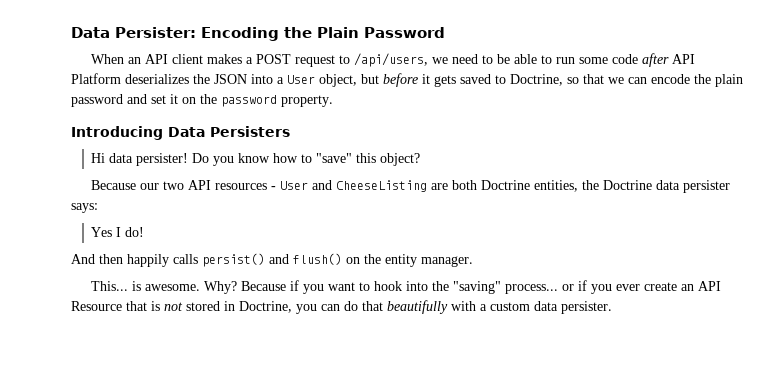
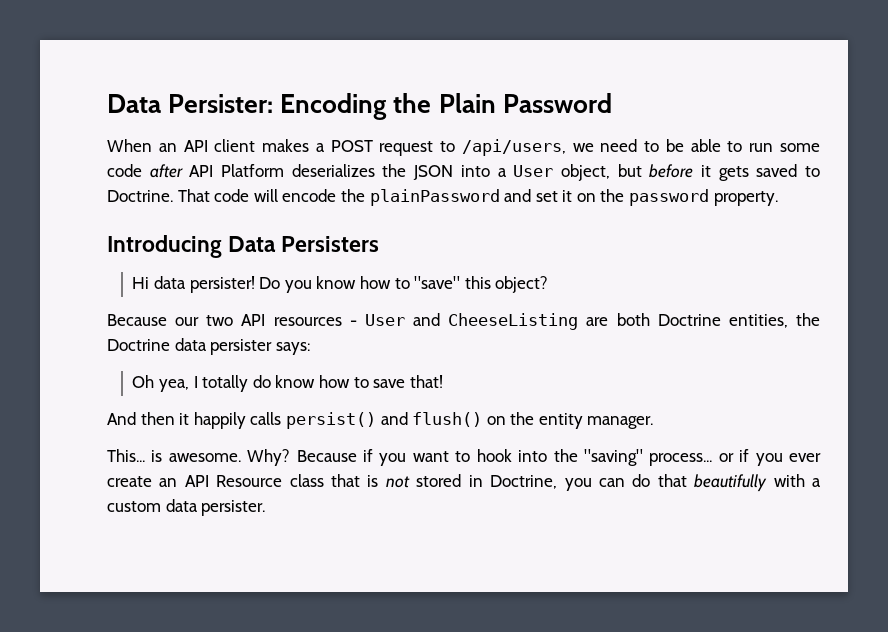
[510,74,743,87] [71,94,123,107] Doctrine, so that we can encode the plain password -> [107,189,500,206] Doctrine. That code will encode the plainPassword
[91,227,145,237] Yes I do! -> [132,375,443,392] Oh yea, I totally do know how to save that!
(123, 259) none -> [179,413,190,425] it
(122, 306) none -> [289,474,324,487] class

